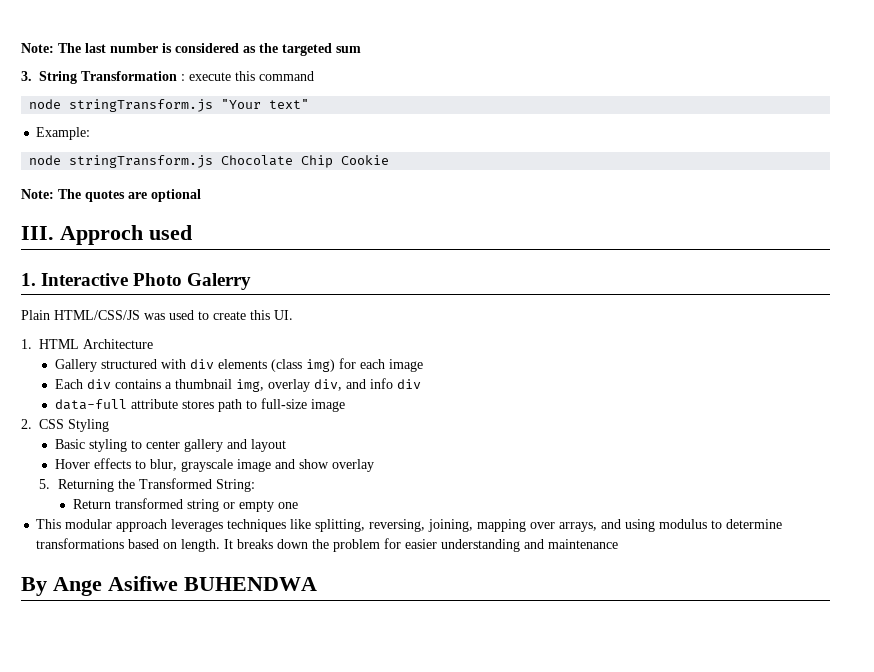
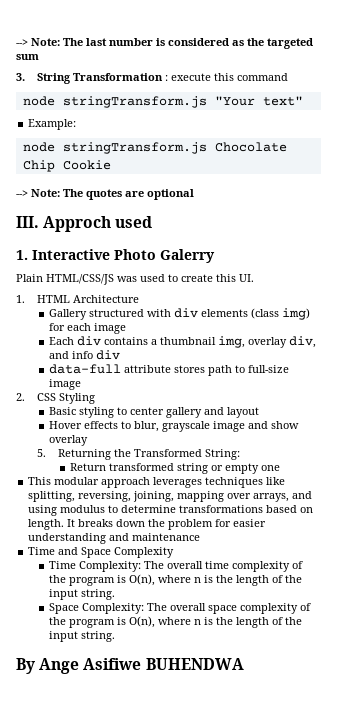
(21, 48) none -> [16,39,28,46] -->
(390, 160) none -> [16,190,28,197] -->
(619, 544) none -> [28,547,175,558] [49,561,304,572] [49,574,303,586] [49,589,116,600] [49,603,312,614] [49,616,303,628] [49,631,116,642] // Time and Space Complexity // Time Complexity: The overall time complexity of the program is O(n), where n is the length of the input string. // Space Complexity: The overall space complexity of the program is O(n), where n is the length of the input string.

